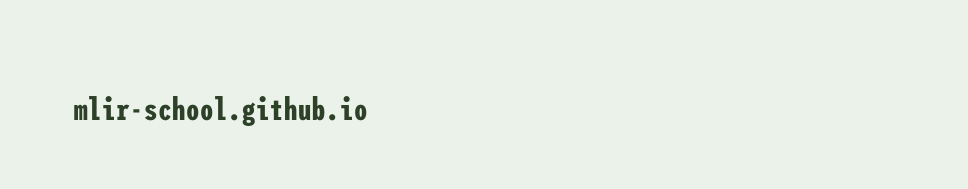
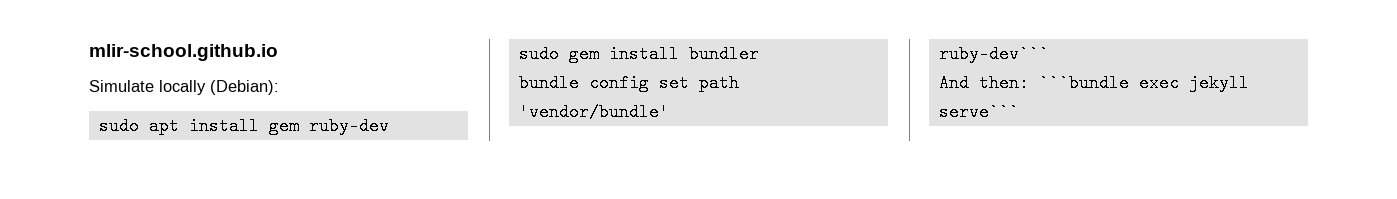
(368, 111) none -> [89,80,279,95] [98,117,389,135] [518,45,759,63] [518,74,739,92] [518,103,669,121] [938,45,1049,63] [938,74,1249,92] [938,103,1019,121] // Simulate locally (Debian): // sudo apt install gem ruby-dev // sudo gem install bundler // bundle config set path 'vendor/bundle' // ruby-dev``` // And then: ```bundle exec jekyll serve```

